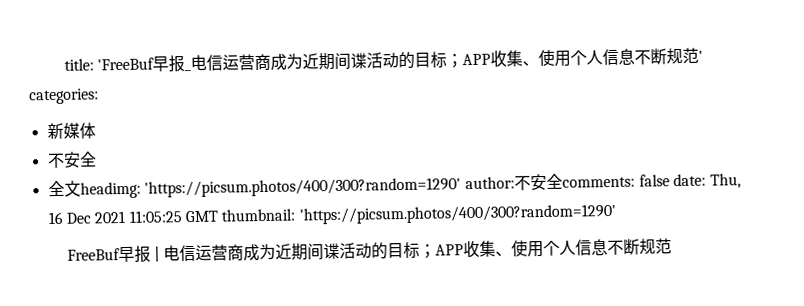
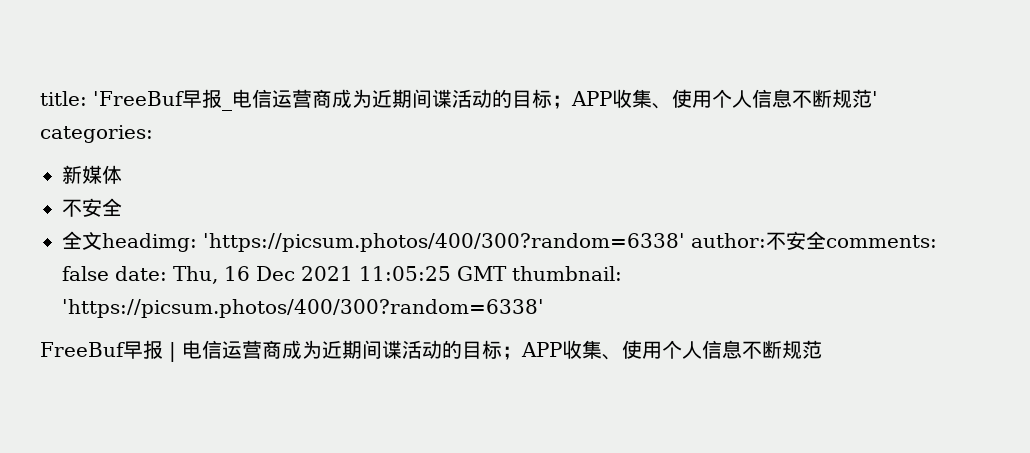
[144,177,462,198] 'https://picsum.photos/400/300?random=1290' -> [203,233,685,252] 'https://picsum.photos/400/300?random=6338'
[298,203,616,225] 'https://picsum.photos/400/300?random=1290' -> [62,299,544,318] 'https://picsum.photos/400/300?random=6338'

